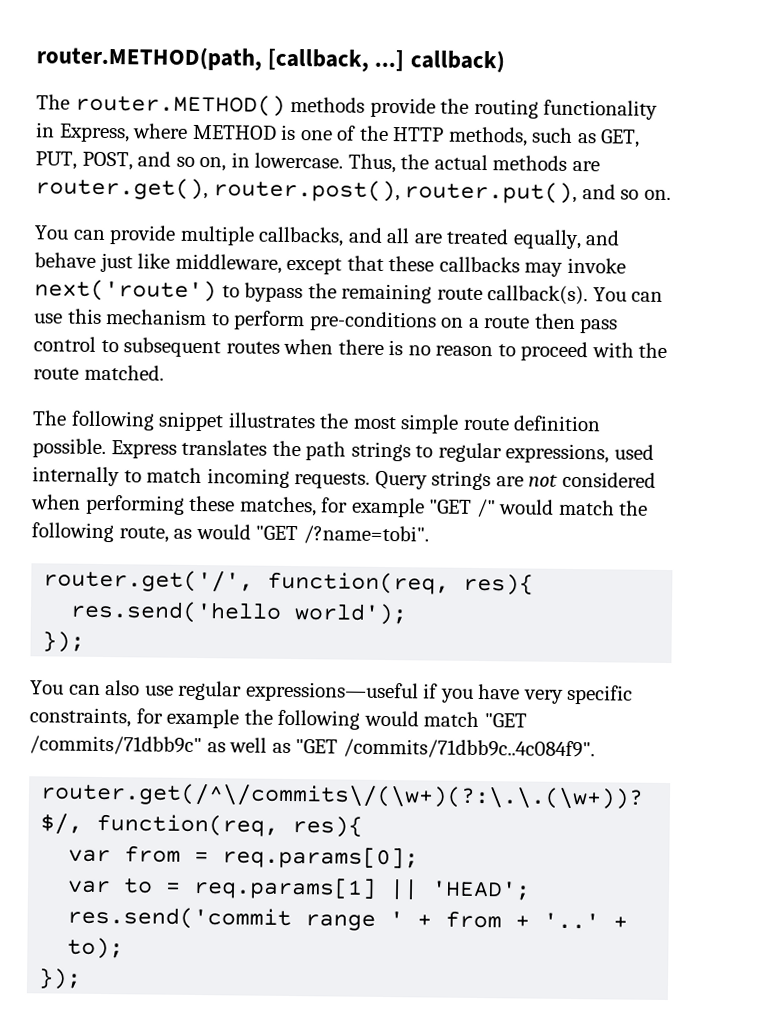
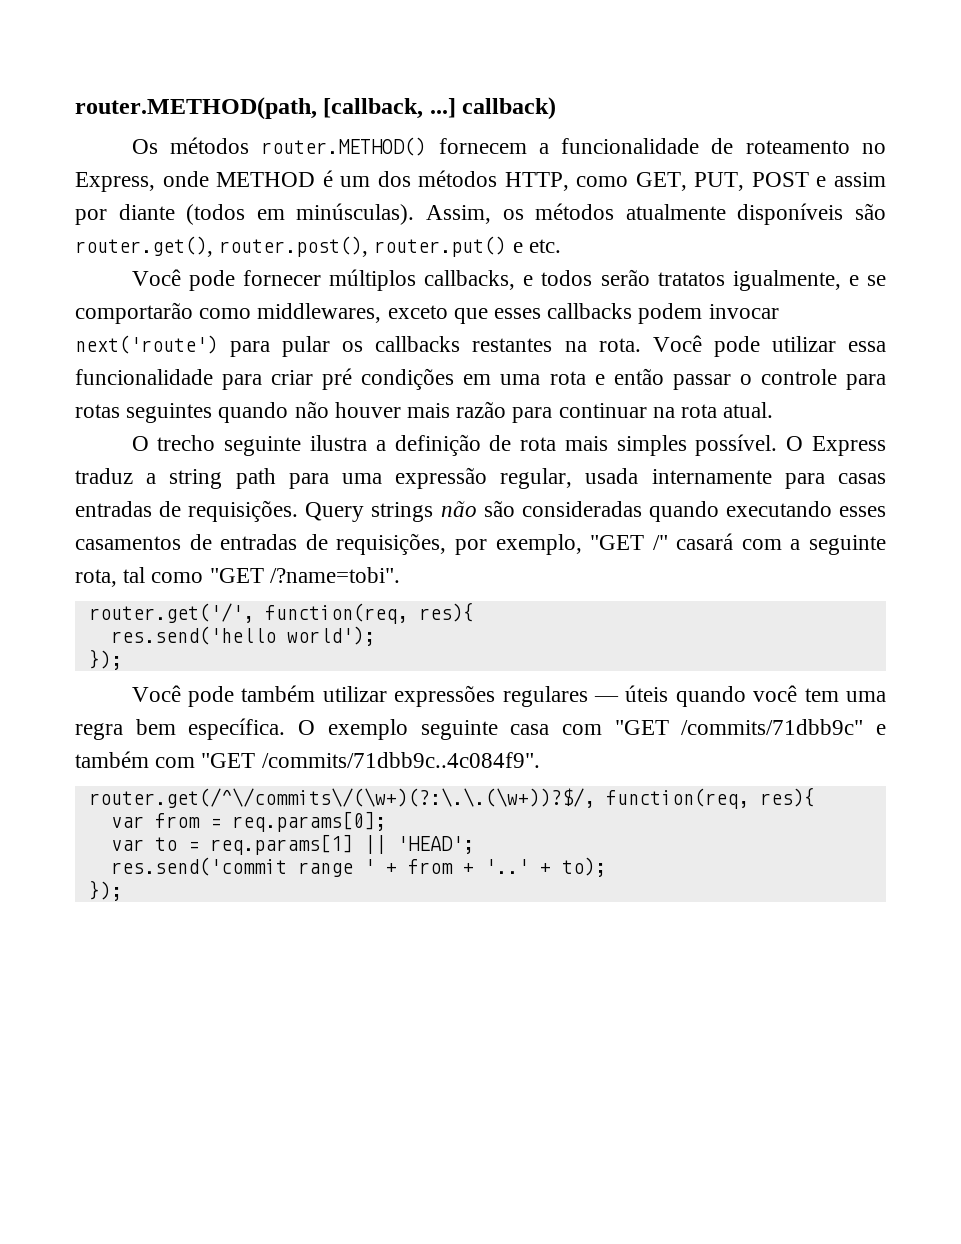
[36,93,659,120] [35,122,641,148] [35,151,600,174] [35,177,671,205] [34,225,621,250] [34,252,626,277] [34,279,664,306] [34,308,619,334] [33,336,668,362] [33,364,164,381] [32,410,602,434] [32,438,654,464] [32,466,656,491] [31,494,649,518] [31,522,251,543] The router.METHOD() methods provide the routing functionality in Express, where METHOD is one of the HTTP methods, such as GET, PUT, POST, and so on, in lowercase. Thus, the actual methods are router.get(), router.post(), router.put(), and so on. // You can provide multiple callbacks, and all are treated equally, and behave just like middleware, except that these callbacks may invoke next('route') to bypass the remaining route callback(s). You can use this mechanism to perform pre-conditions on a route then pass control to subsequent routes when there is no reason to proceed with the route matched. // The following snippet illustrates the most simple route definition possible. Express translates the path strings to regular expressions, used internally to match incoming requests. Query strings are not considered when performing these matches, for example "GET /" would match the following route, as would -> [131,137,886,156] [75,170,887,192] [75,203,887,225] [75,236,561,257] [131,269,887,291] [75,302,779,324] [75,335,886,357] [75,368,887,390] [75,401,774,423] [131,434,886,456] [75,467,886,489] [75,500,887,522] [75,533,887,555] [75,567,204,587] Os métodos router.METHOD() fornecem a funcionalidade de roteamento no Express, onde METHOD é um dos métodos HTTP, como GET, PUT, POST e assim por diante (todos em minúsculas). Assim, os métodos atualmente disponíveis são router.get(), router.post(), router.put() e etc. // Você pode fornecer múltiplos callbacks, e todos serão tratatos igualmente, e se comportarão como middlewares, exceto que esses callbacks podem invocar next('route') para pular os callbacks restantes na rota. Você pode utilizar essa funcionalidade para criar pré condições em uma rota e então passar o controle para rotas seguintes quando não houver mais razão para continuar na rota atual. // O trecho seguinte ilustra a definição de rota mais simples possível. O Express traduz a string path para uma expressão regular, usada internamente para casas entradas de requisições. Query strings não são consideradas quando executando esses casamentos de entradas de requisições, por exemplo, "GET /" casará com a seguinte rota, tal como
[30,680,634,705] [29,707,527,730] [29,735,291,756] You can also use regular expressions—useful if you have very specific constraints, for example the following would match "GET /commits/71dbb9c" as well as -> [131,685,886,707] [75,718,886,740] [75,751,196,768] Você pode também utilizar expressões regulares — úteis quando você tem uma regra bem específica. O exemplo seguinte casa com "GET /commits/71dbb9c" e também com

